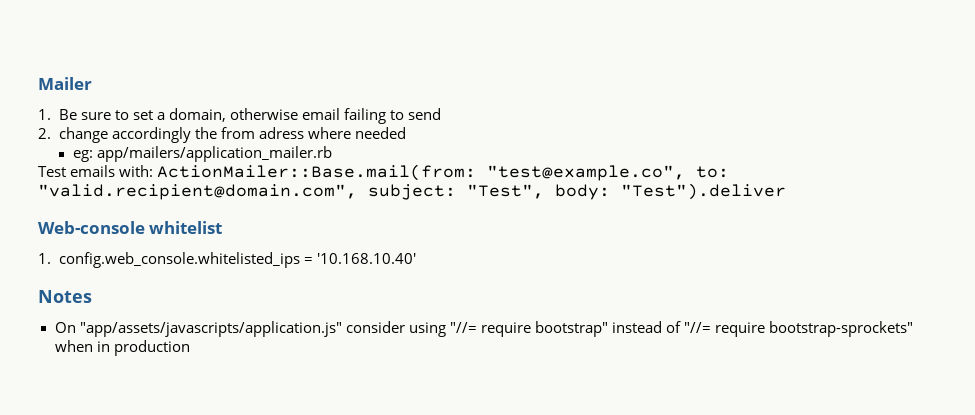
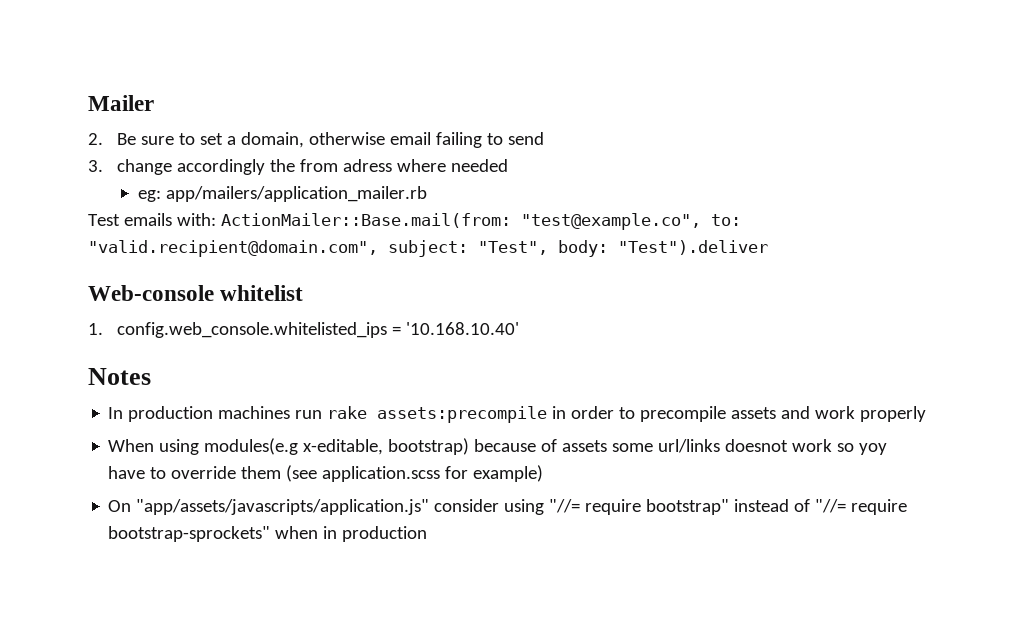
[38,109,51,120] 1. -> [88,133,103,145] 2.
[38,128,51,139] 2. -> [88,160,103,172] 3.
(92, 296) none -> [108,406,927,423] [108,438,888,455] [108,465,544,482] // In production machines run rake assets:precompile in order to precompile assets and work properly // When using modules(e.g x-editable, bootstrap) because of assets some url/links doesnot work so yoy have to override them (see application.scss for example)

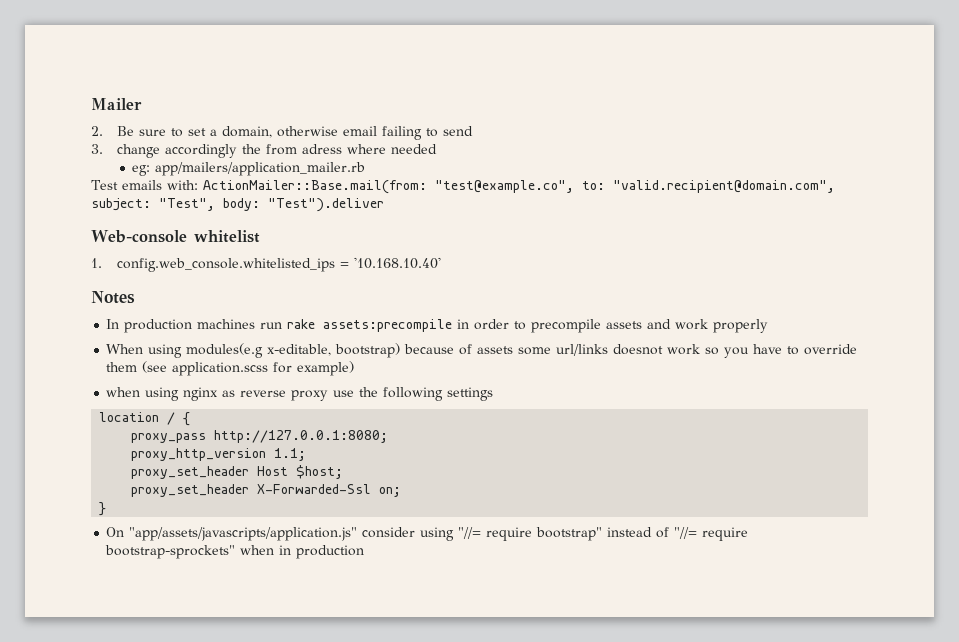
[859,443,888,455] yoy -> [724,347,750,358] you
(544, 473) none -> [106,387,494,401] [99,412,191,426] [131,430,389,443] [131,448,307,461] [131,465,344,479] [131,484,402,497] [99,502,107,516] // when using nginx as reverse proxy use the following settings // location / { // proxy_pass http://127.0.0.1:8080; // proxy_http_version 1.1; // proxy_set_header Host $host; // proxy_set_header X-Forwarded-Ssl on; // }

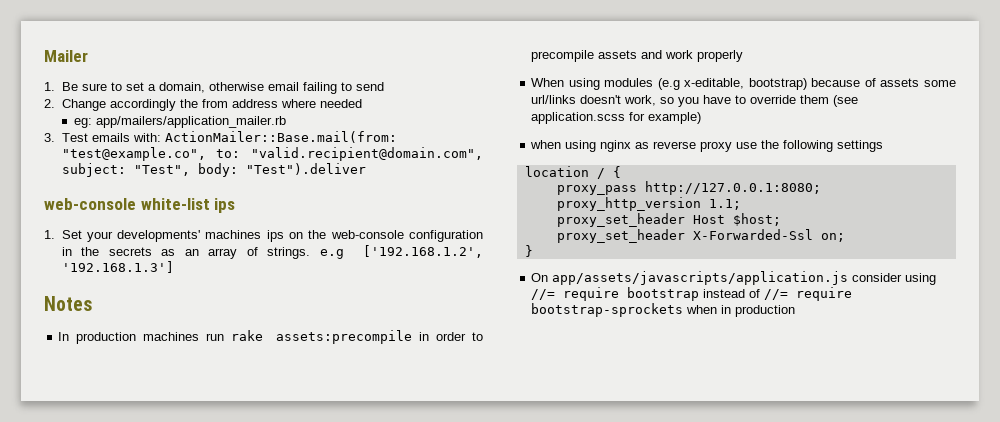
[91,126,103,136] 2. -> [44,82,55,91] 1.
[91,144,160,158] 3. change -> [44,99,106,111] 2. Change
[301,144,342,154] adress -> [231,99,278,108] address
(366, 169) none -> [44,133,55,142] 3.
[91,230,260,243] [91,257,441,272] Web-console whitelist // 1. config.web_console.whitelisted_ips = '10.168.10.40' -> [44,198,236,213] [44,230,483,242] [61,245,484,259] [61,261,174,273] web-console white-list ips // 1. Set your developments' machines ips on the web-console configuration in the secrets as an array of strings. e.g ['192.168.1.2', '192.168.1.3']
[186,343,264,358] modules(e.g -> [604,78,680,90] modules (e.g
[613,344,701,355] doesnot work -> [580,95,657,106] doesn't work,
[129,527,358,541] "app/assets/javascripts/application.js" -> [552,271,849,285] app/assets/javascripts/application.js
[458,527,749,541] [105,545,236,559] "//= require bootstrap" instead of "//= require bootstrap-sprockets" -> [531,287,853,301] [531,303,684,317] //= require bootstrap instead of //= require bootstrap-sprockets

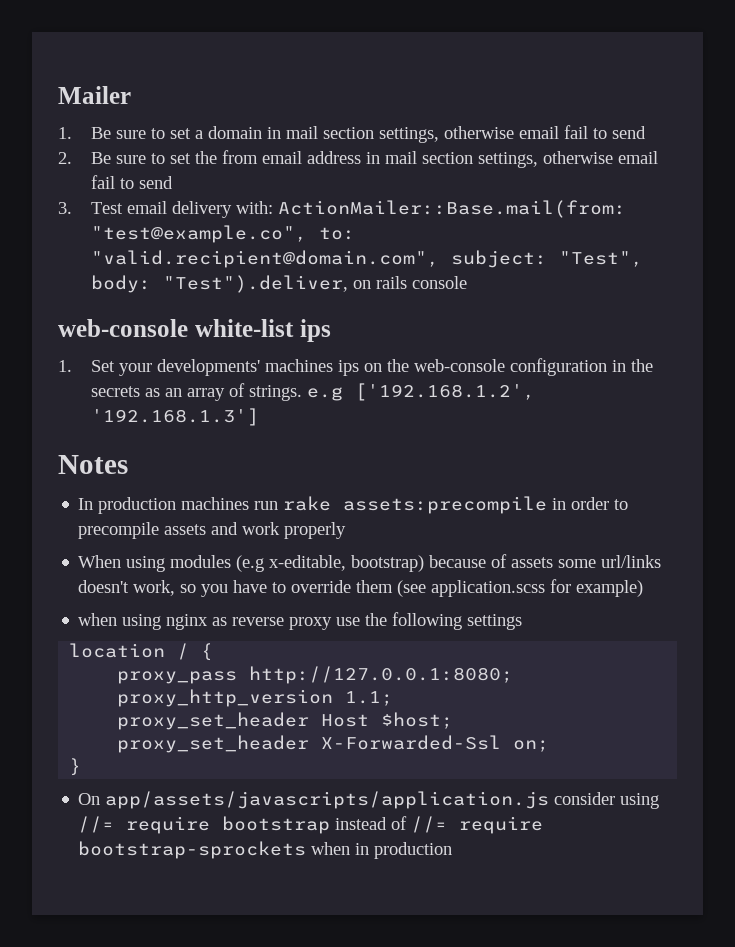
[158,82,337,94] domain, otherwise email failing -> [208,125,589,143] domain in mail section settings, otherwise email fail
[61,99,362,111] [73,116,286,128] Change accordingly the from address where needed // eg: app/mailers/application_mailer.rb -> [91,150,659,168] [91,175,174,189] Be sure to set the from email address in mail section settings, otherwise email fail to send
[91,133,130,142] emails -> [127,201,233,218] email delivery
[245,163,366,175] "Test").deliver -> [163,275,468,293] "Test").deliver, on rails console

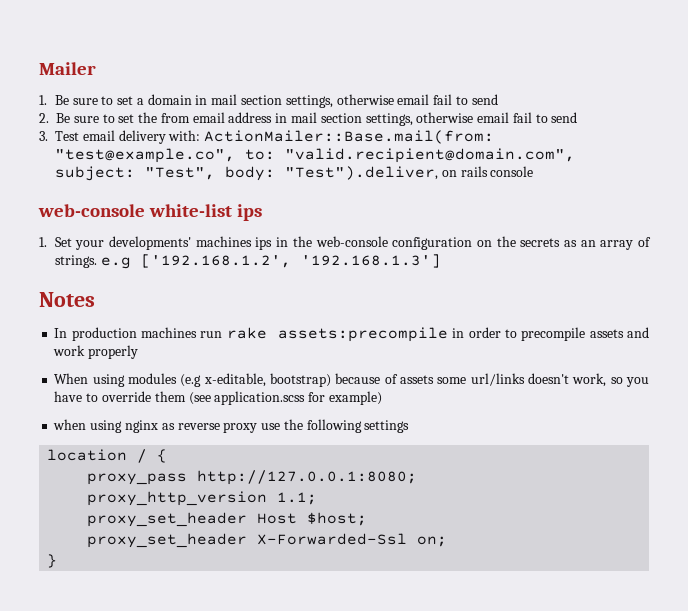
[364,363,383,372] on -> [276,237,289,247] in
[612,360,627,372] in -> [476,240,492,247] on
[78,791,660,809] [78,816,544,834] [78,841,453,859] // On app/assets/javascripts/application.js consider using //= require bootstrap instead of //= require bootstrap-sprockets when in production -> (58, 561) none

